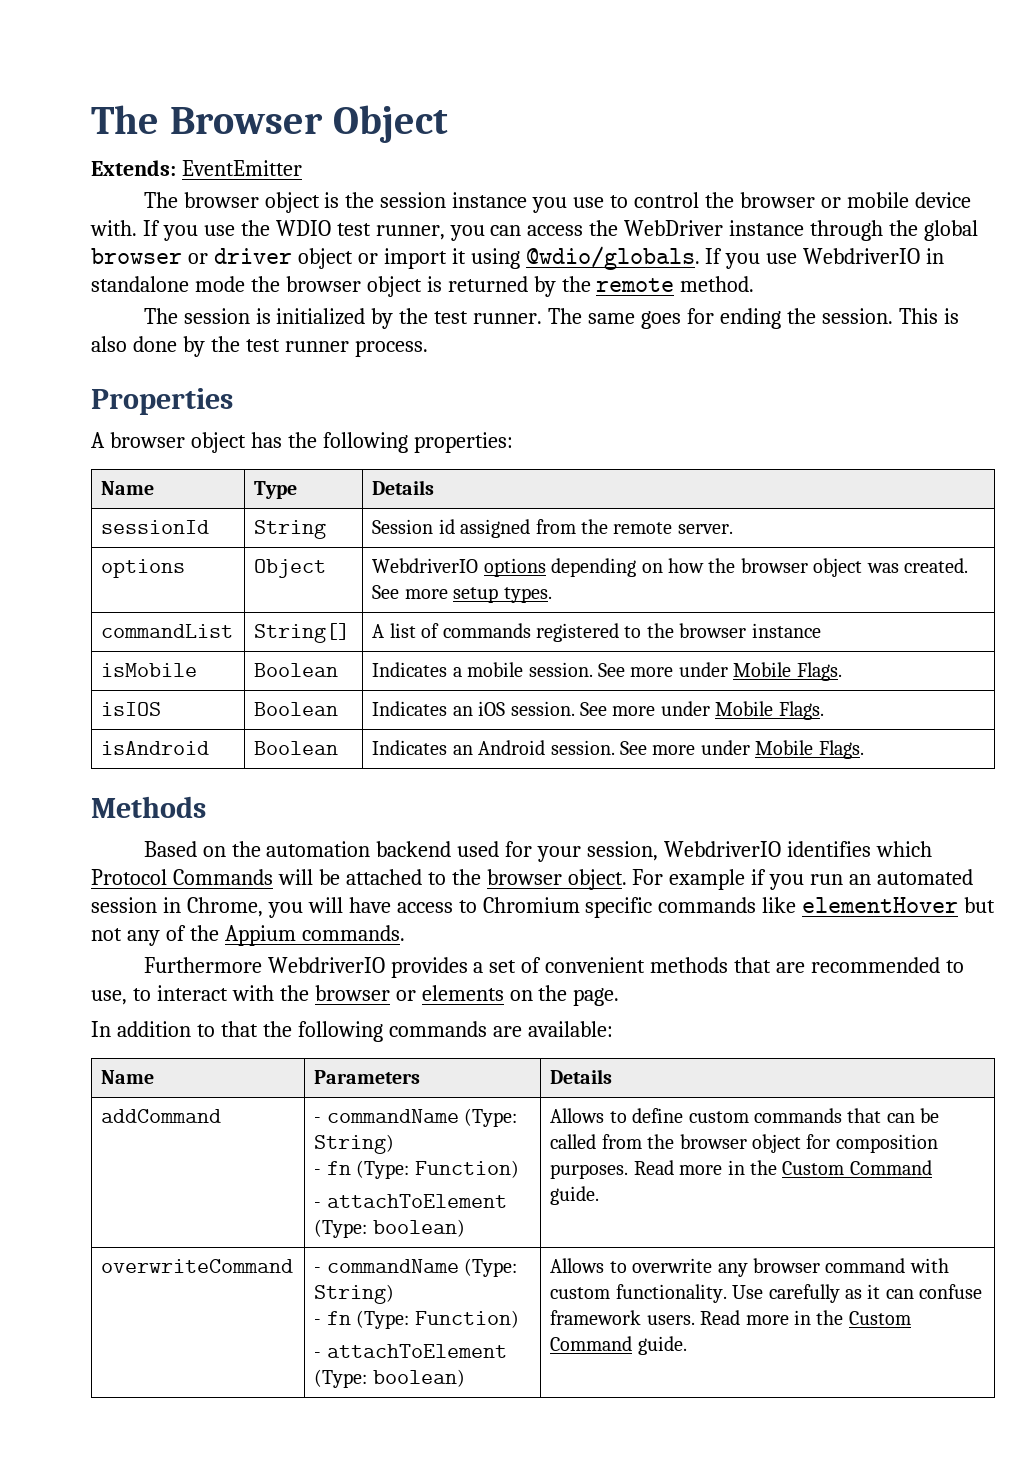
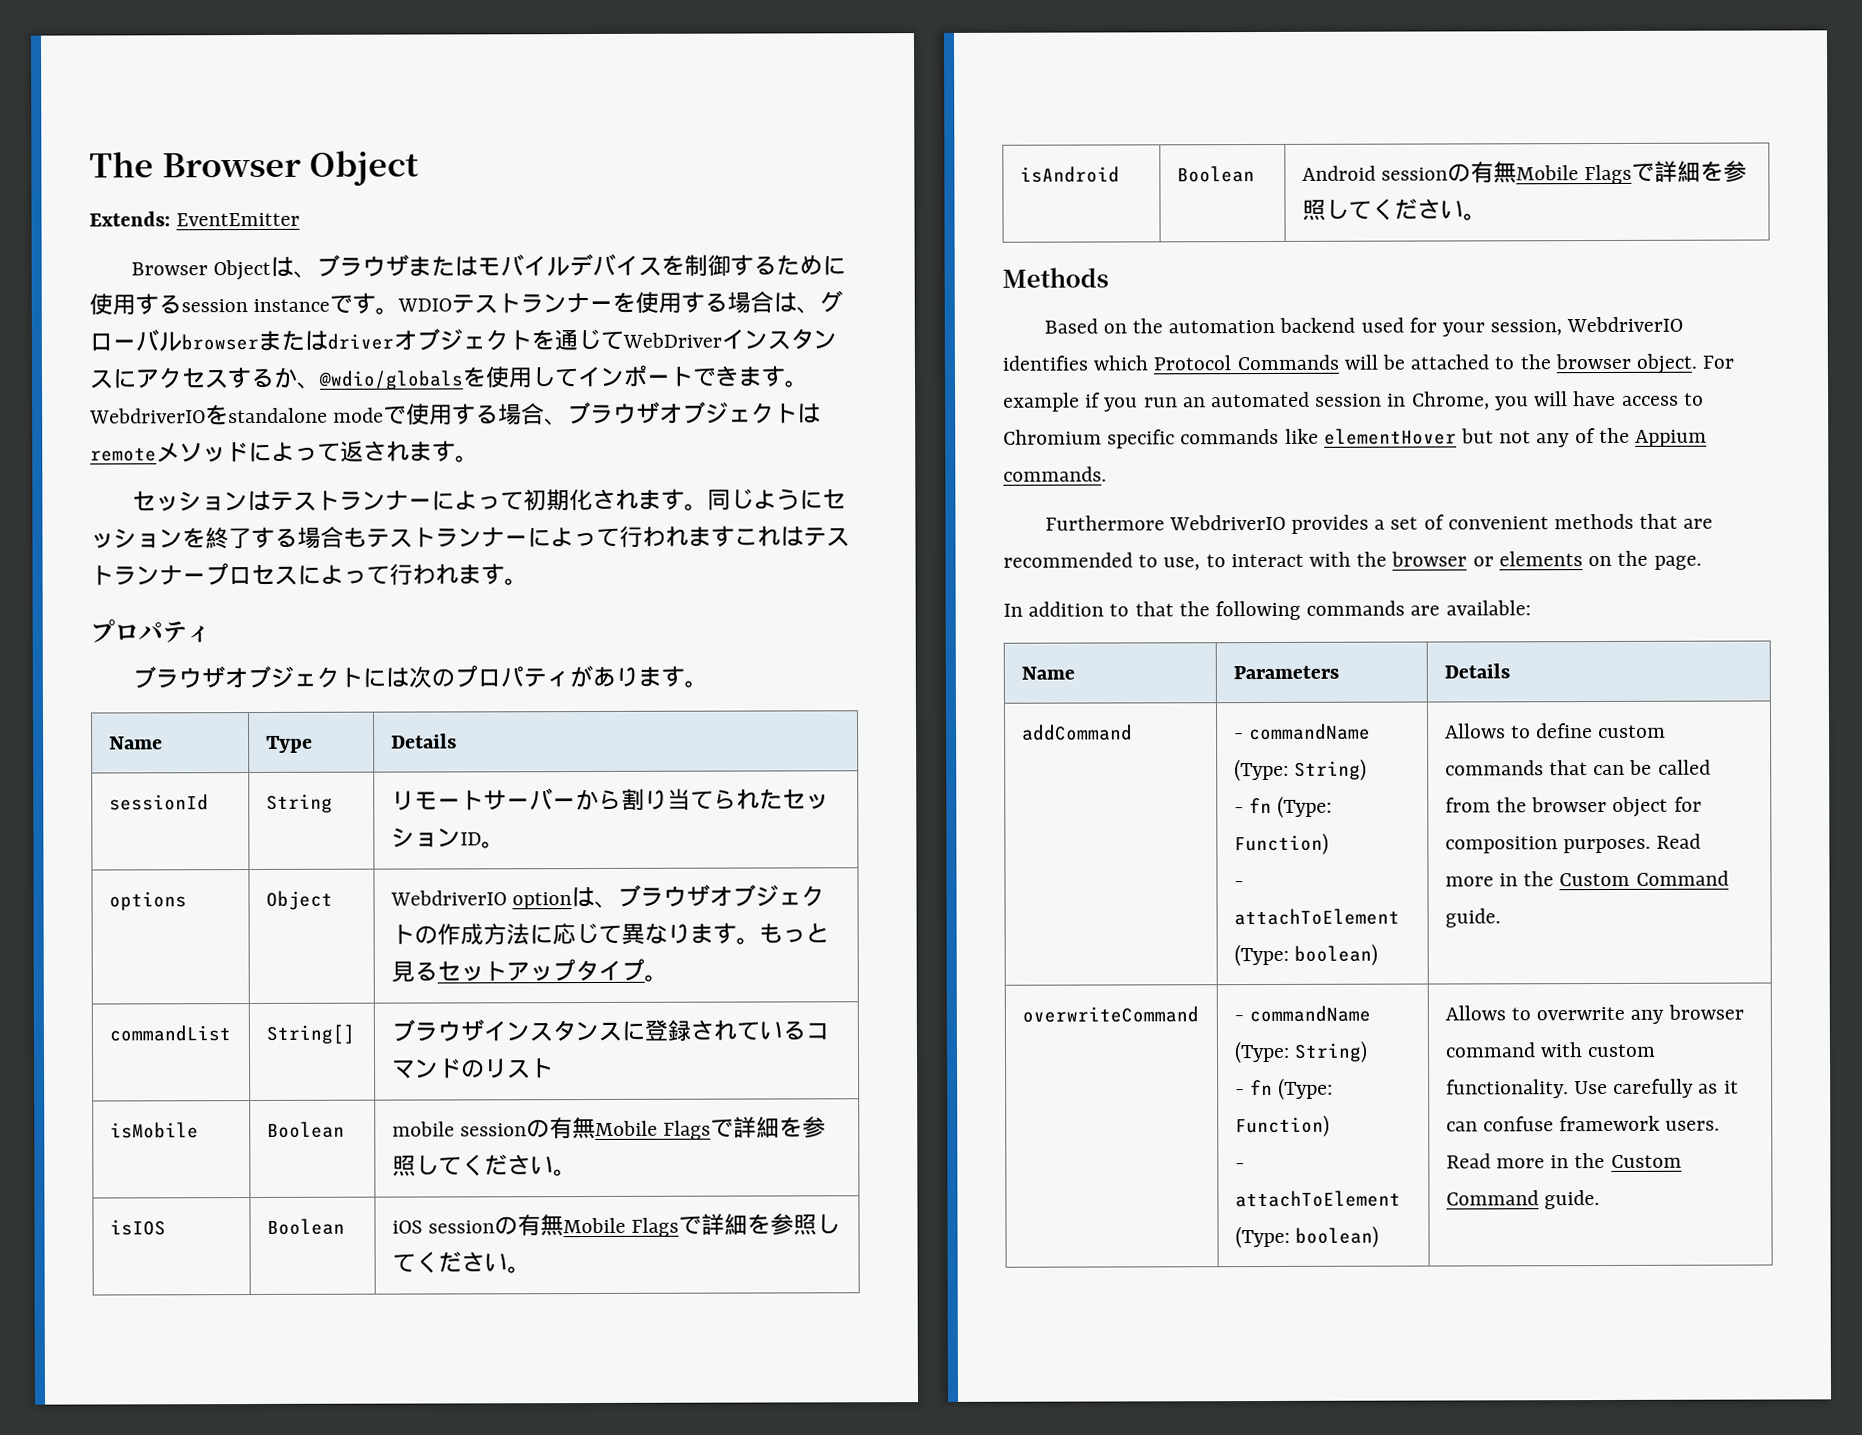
[143,192,971,213] [90,220,979,241] [91,246,945,270] [91,276,755,297] [143,308,959,329] [91,336,428,357] [91,388,233,415] [91,432,513,453] The browser object is the session instance you use to control the browser or mobile device with. If you use the WDIO test runner, you can access the WebDriver instance through the global browser or driver object or import it using @wdio/globals. If you use WebdriverIO in standalone mode the browser object is returned by the remote method. // The session is initialized by the test runner. The same goes for ending the session. This is also done by the test runner process. // Properties // A browser object has the following properties: -> [130,253,846,281] [89,290,844,316] [89,328,837,352] [89,364,809,390] [89,401,822,426] [90,440,479,463] [131,488,846,512] [90,525,850,550] [90,563,528,586] [90,619,211,644] [131,665,708,689] Browser Objectは、ブラウザまたはモバイルデバイスを制御するために使用するsession instanceです。WDIOテストランナーを使用する場合は、グローバルbrowserまたはdriverオブジェクトを通じてWebDriverインスタンスにアクセスするか、@wdio/globalsを使用してインポートできます。WebdriverIOをstandalone modeで使用する場合、ブラウザオブジェクトはremoteメソッドによって返されます。 // セッションはテストランナーによって初期化されます。同じようにセッションを終了する場合もテストランナーによって行われますこれはテストランナープロセスによって行われます。 // プロパティ // ブラウザオブジェクトには次のプロパティがあります。
[372,519,733,538] [101,559,186,578] [254,559,327,578] [372,558,968,577] [372,585,552,603] [101,624,234,638] [254,623,351,643] [372,623,821,642] [101,663,198,677] [254,663,339,677] [372,662,842,681] [101,702,162,716] [254,702,339,716] [372,701,824,720] [101,741,210,755] [254,741,339,755] [372,740,864,759] Session id assigned from the remote server. // options | Object | WebdriverIO options depending on how the browser object was created. See more setup types. // commandList | String[] | A list of commands registered to the browser instance // isMobile | Boolean | Indicates a mobile session. See more under Mobile Flags. // isIOS | Boolean | Indicates an iOS session. See more under Mobile Flags. // isAndroid | Boolean | Indicates an Android session. See more under Mobile Flags. -> [390,788,829,811] [390,827,505,849] [108,891,187,911] [265,890,333,910] [389,884,825,910] [390,922,829,946] [390,958,668,983] [108,1025,231,1042] [265,1024,355,1044] [390,1019,829,1042] [391,1058,554,1079] [109,1122,199,1139] [266,1121,345,1138] [391,1116,827,1140] [391,1154,577,1177] [109,1219,166,1236] [266,1218,345,1235] [391,1213,841,1237] [391,1251,531,1274] [1019,166,1120,183] [1176,166,1255,183] [1301,160,1748,185] [1301,198,1487,221] リモートサーバーから割り当てられたセッションID。 // options | Object | WebdriverIO optionは、ブラウザオブジェクトの作成方法に応じて異なります。もっと見るセットアップタイプ。 // commandList | String[] | ブラウザインスタンスに登録されているコマンドのリスト // isMobile | Boolean | mobile sessionの有無Mobile Flagsで詳細を参照してください。 // isIOS | Boolean | iOS sessionの有無Mobile Flagsで詳細を参照してください。 // isAndroid | Boolean | Android sessionの有無Mobile Flagsで詳細を参照してください。

